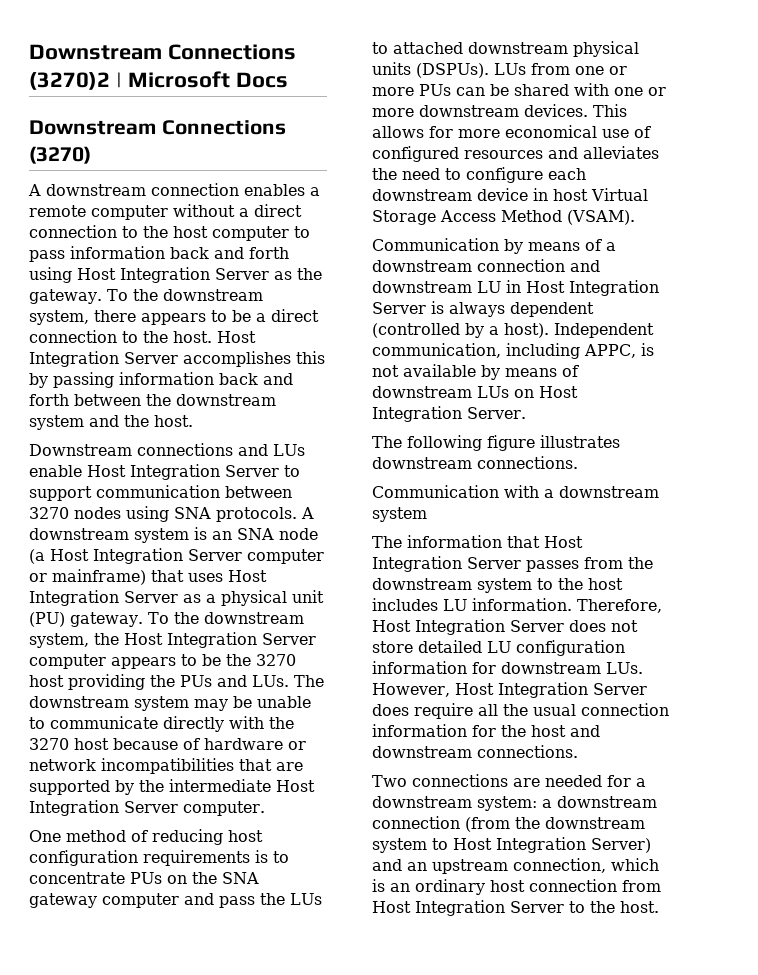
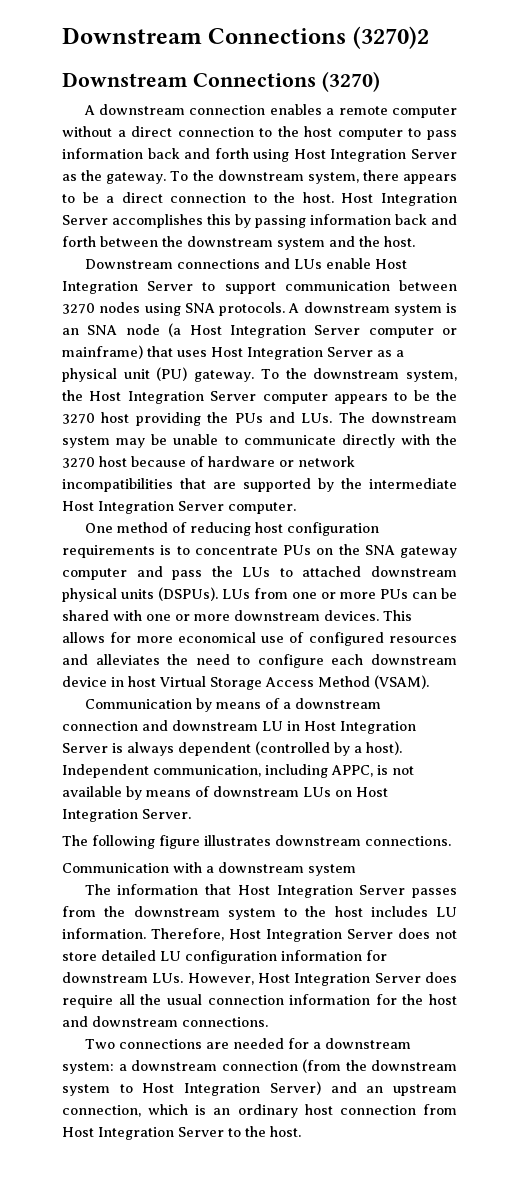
[115,71,288,88] | Microsoft Docs -> (429, 37) none

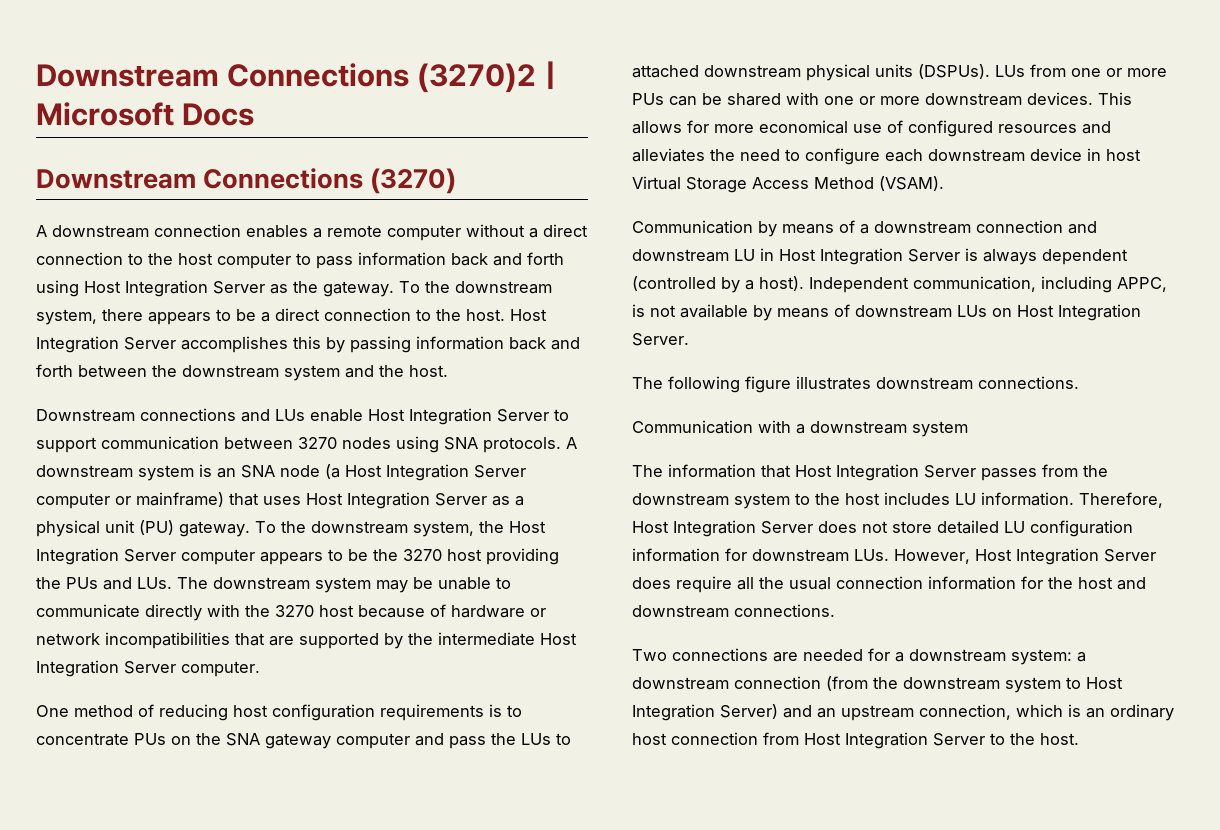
(429, 37) none -> [544,61,556,90] [36,102,255,126] | Microsoft Docs

